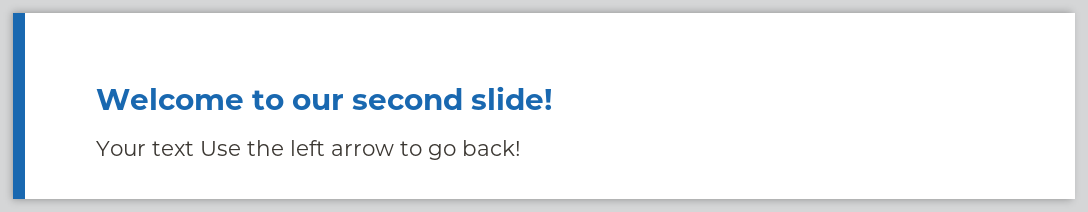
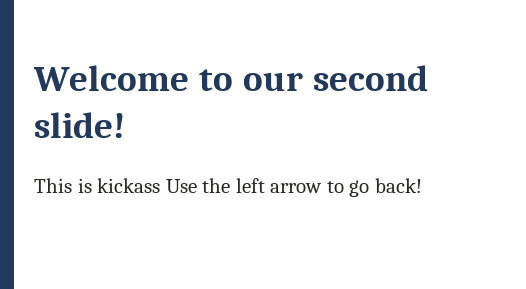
[96,141,194,156] Your text -> [34,178,161,193] This is kickass

